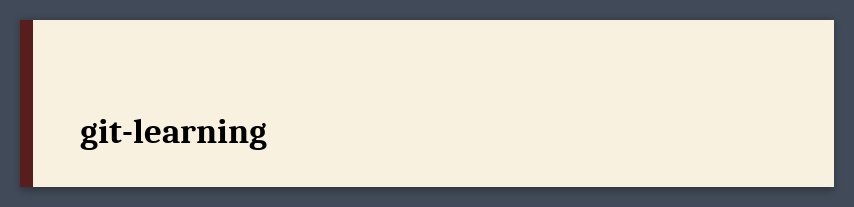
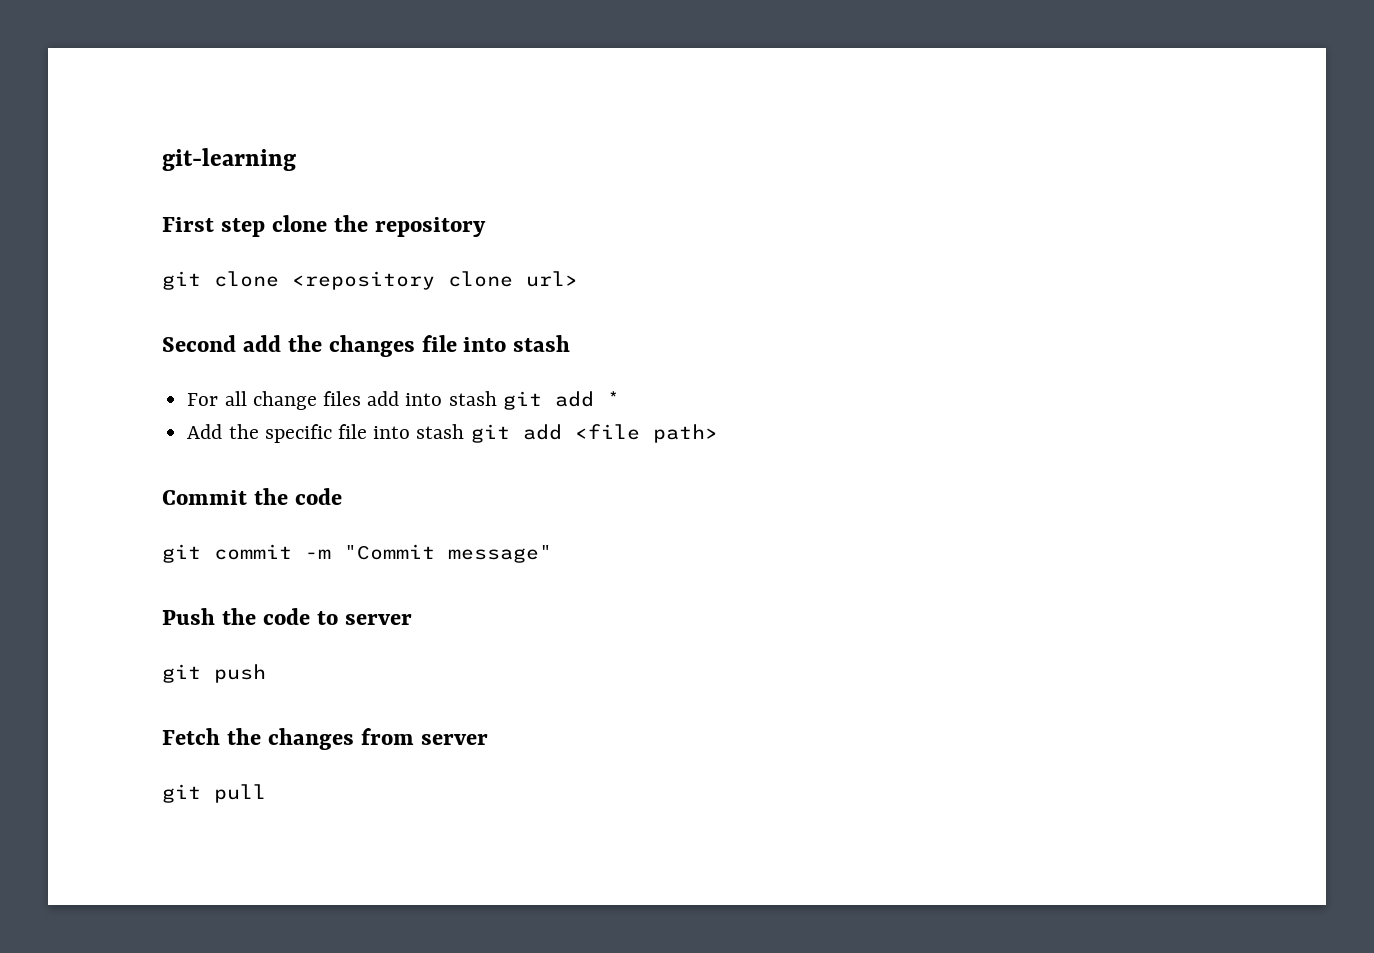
(267, 134) none -> [162,215,486,237] [162,271,578,290] [162,335,571,357] [187,391,620,410] [187,424,718,443] [162,488,342,505] [162,544,552,563] [162,608,412,625] [162,664,266,683] [162,728,488,750] [162,784,266,803] // First step clone the repository // git clone <repository clone url> // Second add the changes file into stash // For all change files add into stash git add * // Add the specific file into stash git add <file path> // Commit the code // git commit -m "Commit message" // Push the code to server // git push // Fetch the changes from server // git pull

